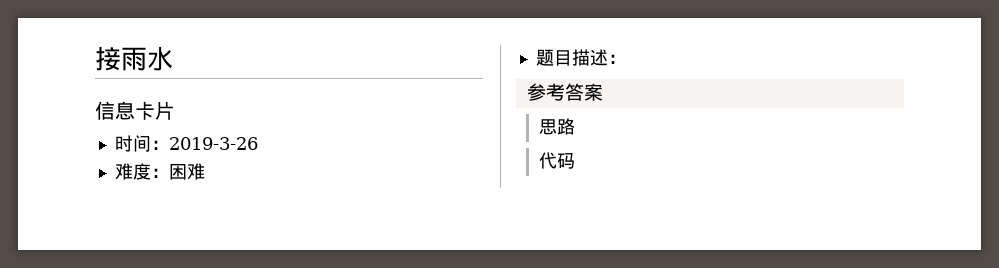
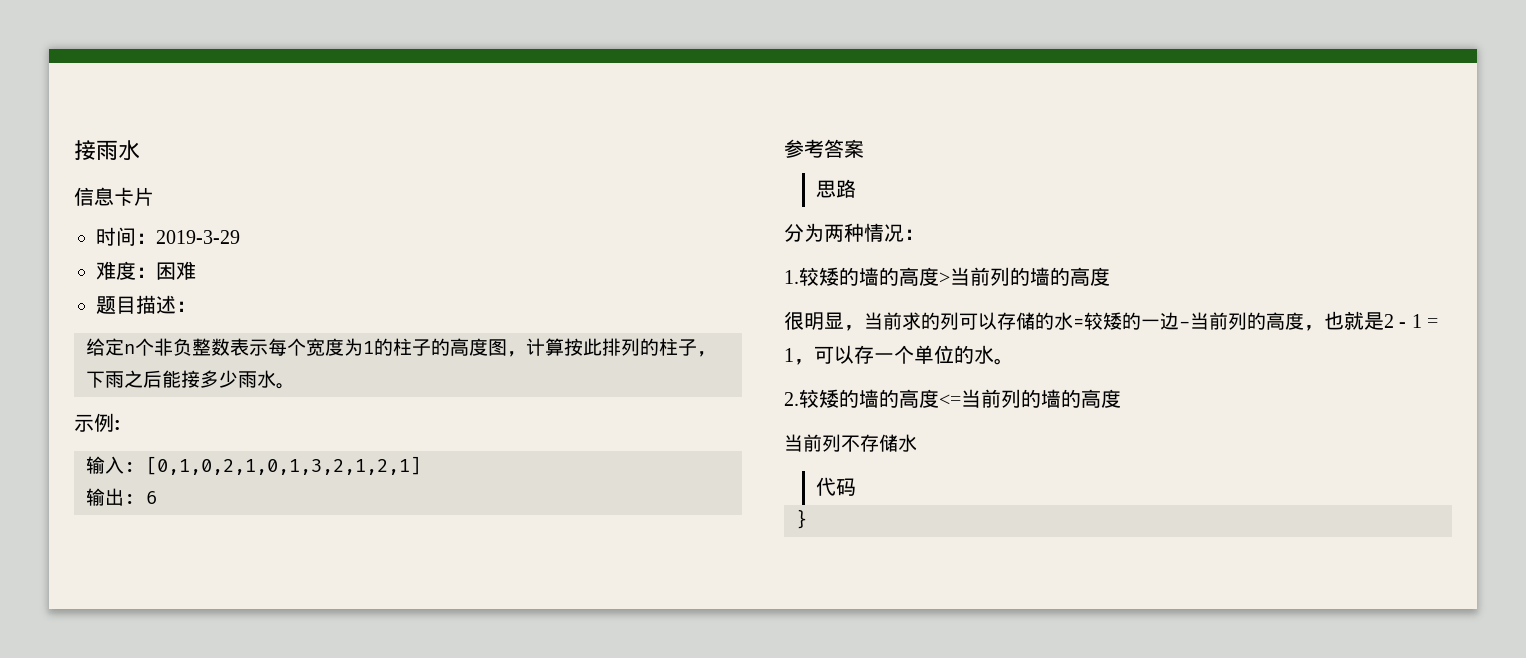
[168,137,258,150] 2019-3-26 -> [156,230,240,244] 2019-3-29
[526,83,603,101] [539,118,576,135] 参考答案 // 思路 -> [86,338,716,357] [86,370,295,389] [74,413,121,432] [86,456,421,475] [86,488,157,506] [784,139,864,158] [815,179,856,198] [784,223,924,242] [784,267,1110,286] [784,311,1439,331] [784,345,1014,365] [784,389,1121,408] [784,434,917,452] 给定n个非负整数表示每个宽度为1的柱子的高度图，计算按此排列的柱子，下雨之后能接多少雨水。 // 示例: // 输入: [0,1,0,2,1,0,1,3,2,1,2,1] // 输出: 6 // 参考答案 // 思路 // 分为两种情况： // 1.较矮的墙的高度>当前列的墙的高度 // 很明显，当前求的列可以存储的水=较矮的一边-当前列的高度，也就是2 - 1 = 1，可以存一个单位的水。 // 2.较矮的墙的高度<=当前列的墙的高度 // 当前列不存储水
(576, 161) none -> [796,509,807,529] // }

